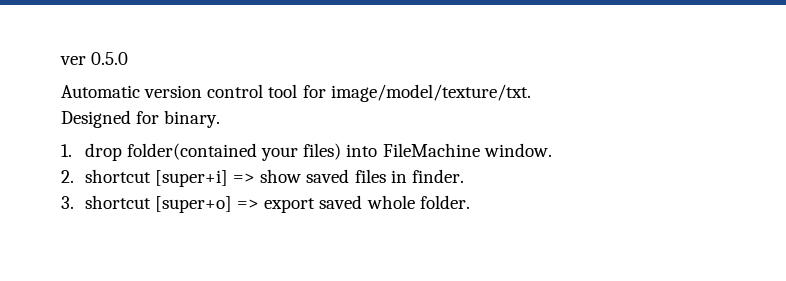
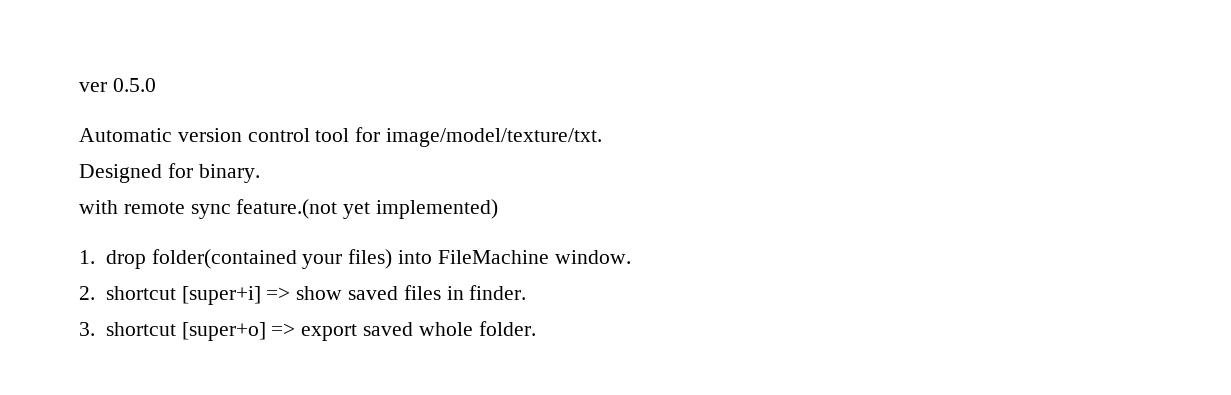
(221, 119) none -> [79,199,499,219] // with remote sync feature.(not yet implemented)

